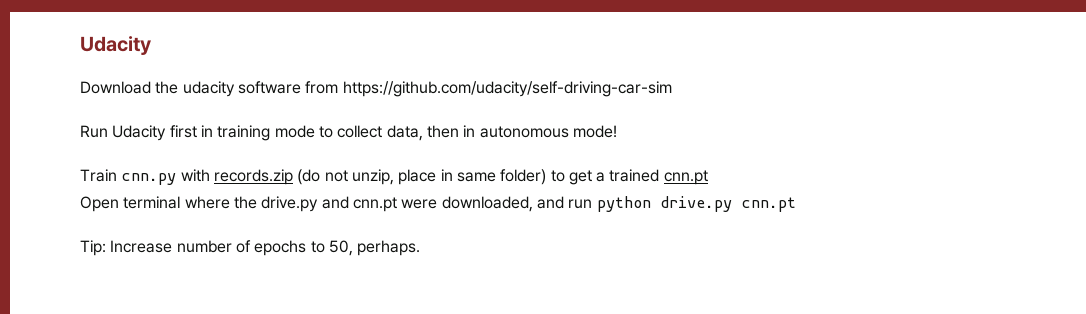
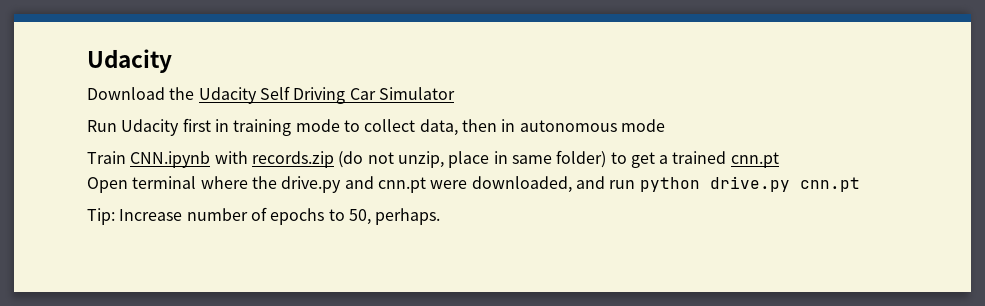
[182,81,672,97] udacity software from https://github.com/udacity/self-driving-car-sim -> [198,86,455,104] Udacity Self Driving Car Simulator
[572,125,617,138] mode! -> [620,119,665,132] mode
[121,173,177,185] cnn.py -> [130,151,211,168] CNN.ipynb

